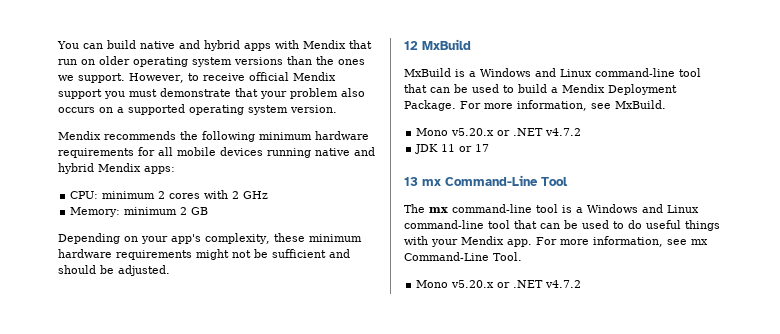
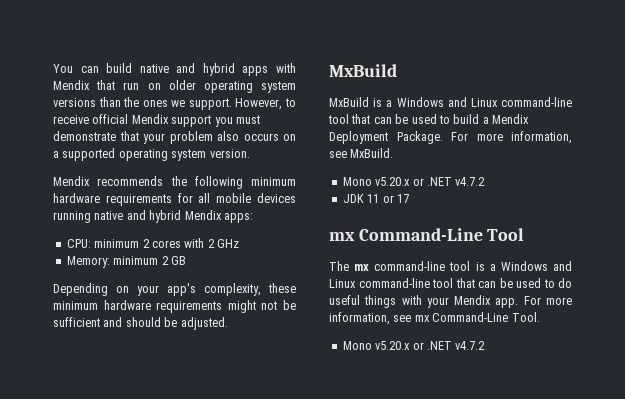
[404,41,418,50] 12 -> (228, 323) none
[404,177,418,186] 13 -> (409, 198) none

